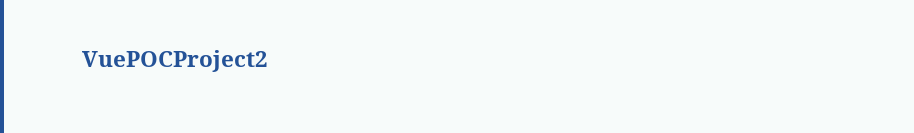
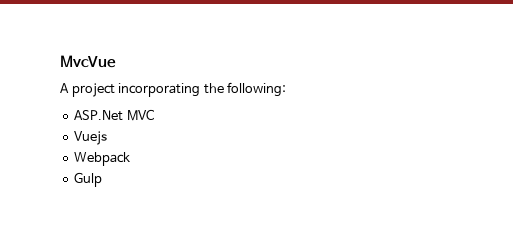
[82,50,268,72] VuePOCProject2 -> [60,55,116,68] [60,82,287,97] [74,109,154,121] [74,131,108,145] [74,152,131,166] [74,172,103,187] MvcVue // A project incorporating the following: // ASP.Net MVC // Vuejs // Webpack // Gulp

